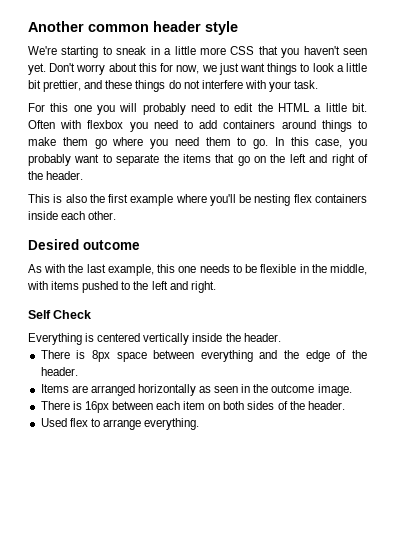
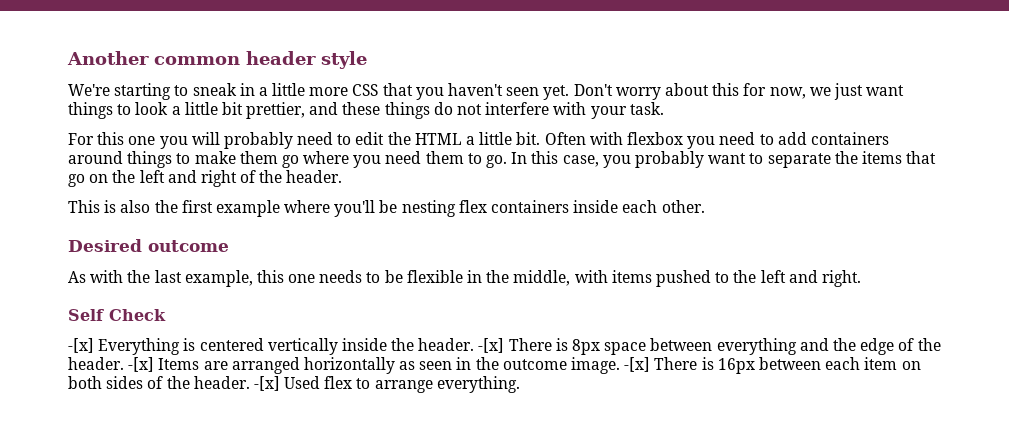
(92, 314) none -> [68,338,94,353] -[x]
(281, 337) // -> [478,338,505,353] -[x]
(78, 371) // -> [128,357,155,372] -[x]
(352, 390) // -> [624,357,651,372] -[x]
(345, 405) // -> [253,376,280,391] -[x]

